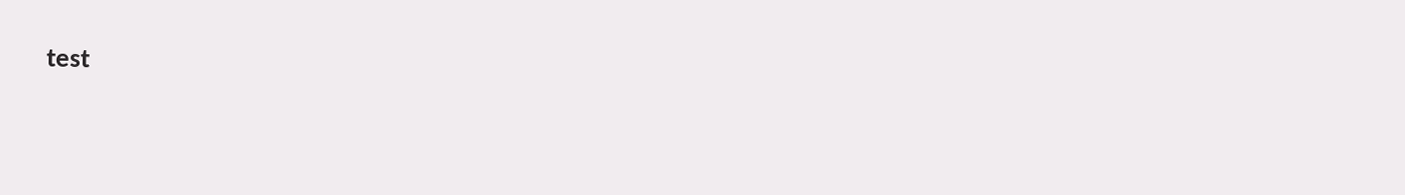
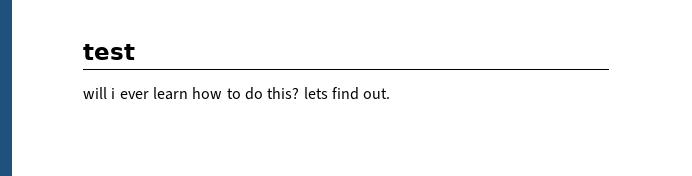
(90, 58) none -> [83,87,391,100] // will i ever learn how to do this? lets find out.

